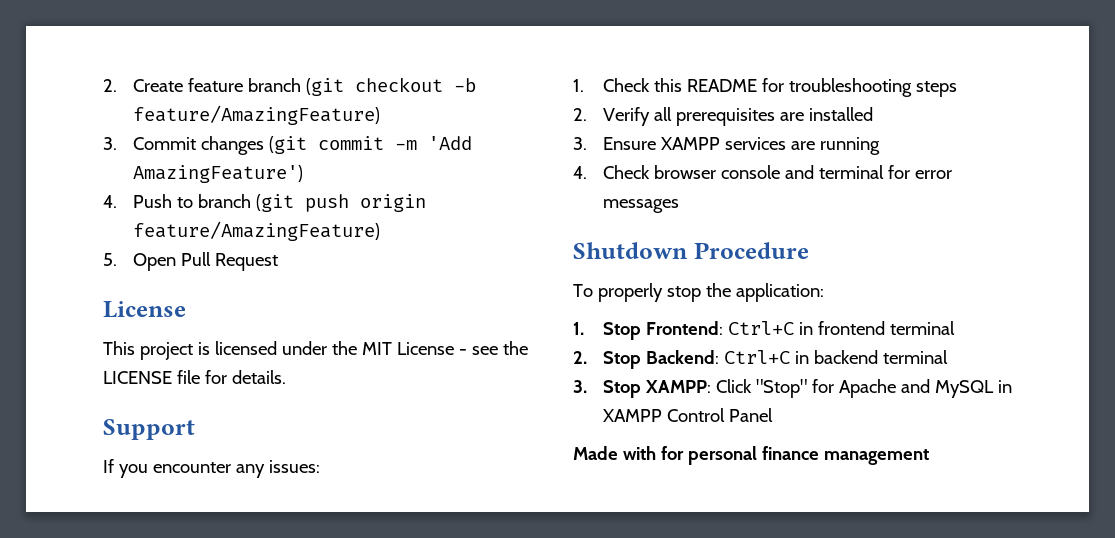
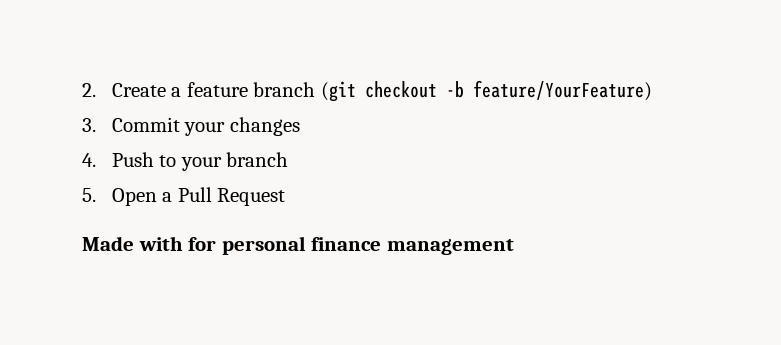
(183, 85) none -> [171,87,182,97] a
[132,105,380,125] feature/AmazingFeature) -> [472,80,652,101] feature/YourFeature)
(196, 143) none -> [184,122,226,136] your
[268,136,472,154] [132,165,303,183] (git commit -m 'Add AmazingFeature') -> (300, 126) none
[197,194,426,212] [132,221,380,241] branch (git push origin feature/AmazingFeature) -> [180,152,289,171] your branch
(176, 262) none -> [162,192,173,202] a
[103,301,186,318] [103,341,528,360] [103,370,286,384] [103,419,195,440] [103,459,320,478] [573,78,957,97] [573,107,873,126] [573,137,880,155] [573,165,952,179] [602,199,679,213] [573,242,809,259] [573,283,824,302] [573,321,955,340] [573,350,948,369] [573,379,1012,398] [602,408,773,422] // License // This project is licensed under the MIT License - see the LICENSE file for details. // Support // If you encounter any issues: // 1. Check this README for troubleshooting steps // 2. Verify all prerequisites are installed // 3. Ensure XAMPP services are running // 4. Check browser console and terminal for error messages // Shutdown Procedure // To properly stop the application: // 1. Stop Frontend: Ctrl+C in frontend terminal // 2. Stop Backend: Ctrl+C in backend terminal // 3. Stop XAMPP: Click "Stop" for Apache and MySQL in XAMPP Control Panel -> (286, 197) none

